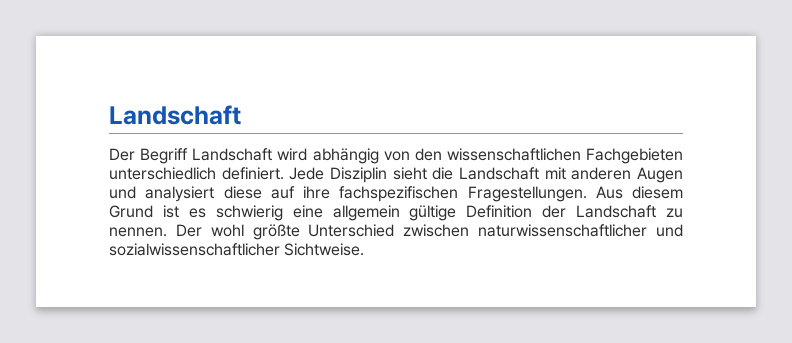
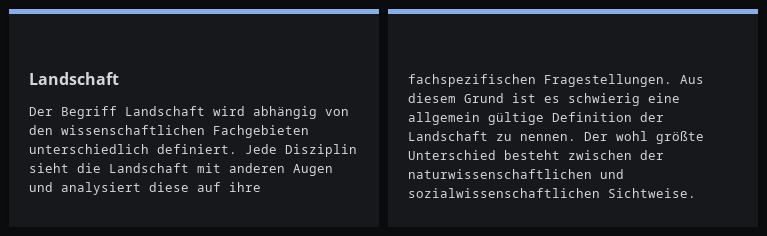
[403,224,683,237] [109,243,280,256] zwischen naturwissenschaftlicher und sozialwissenschaftlicher -> [504,150,664,160] [408,169,624,179] [408,188,600,198] besteht zwischen der naturwissenschaftlichen und sozialwissenschaftlichen

